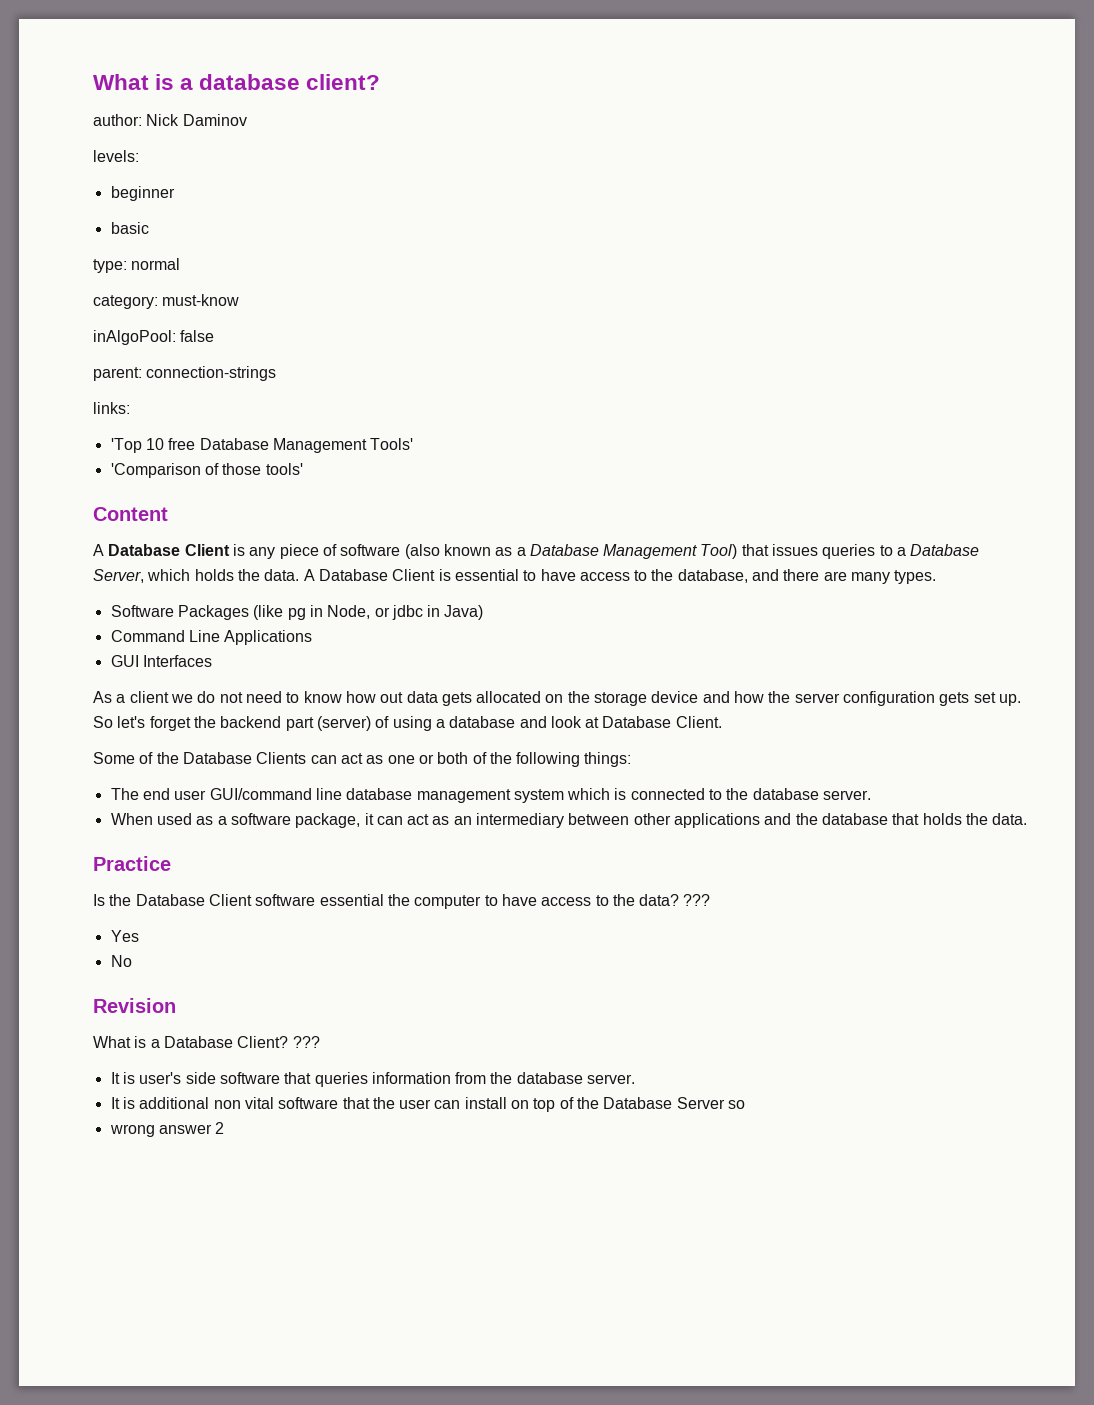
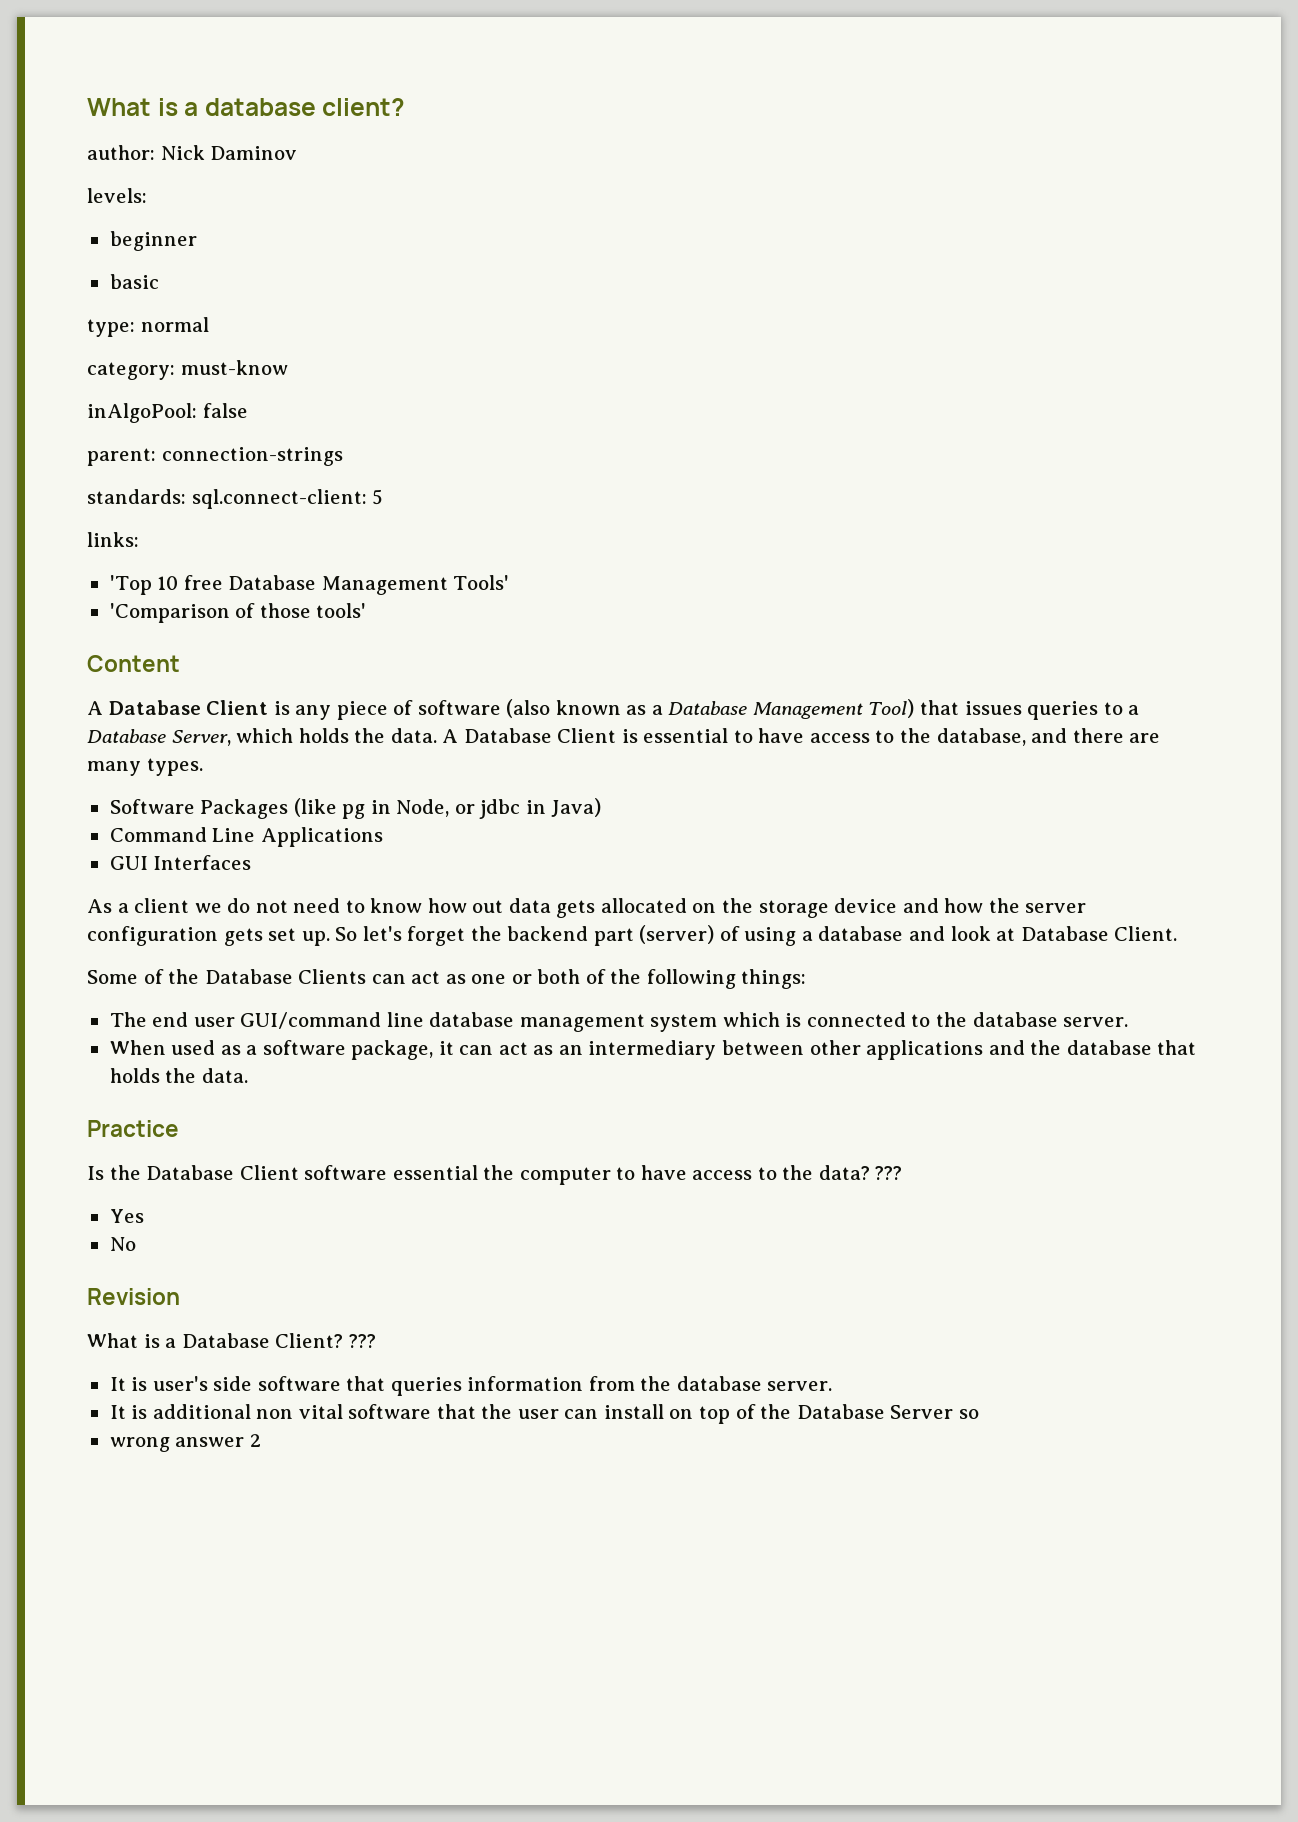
(277, 373) none -> [87,489,384,509] // standards: sql.connect-client: 5

